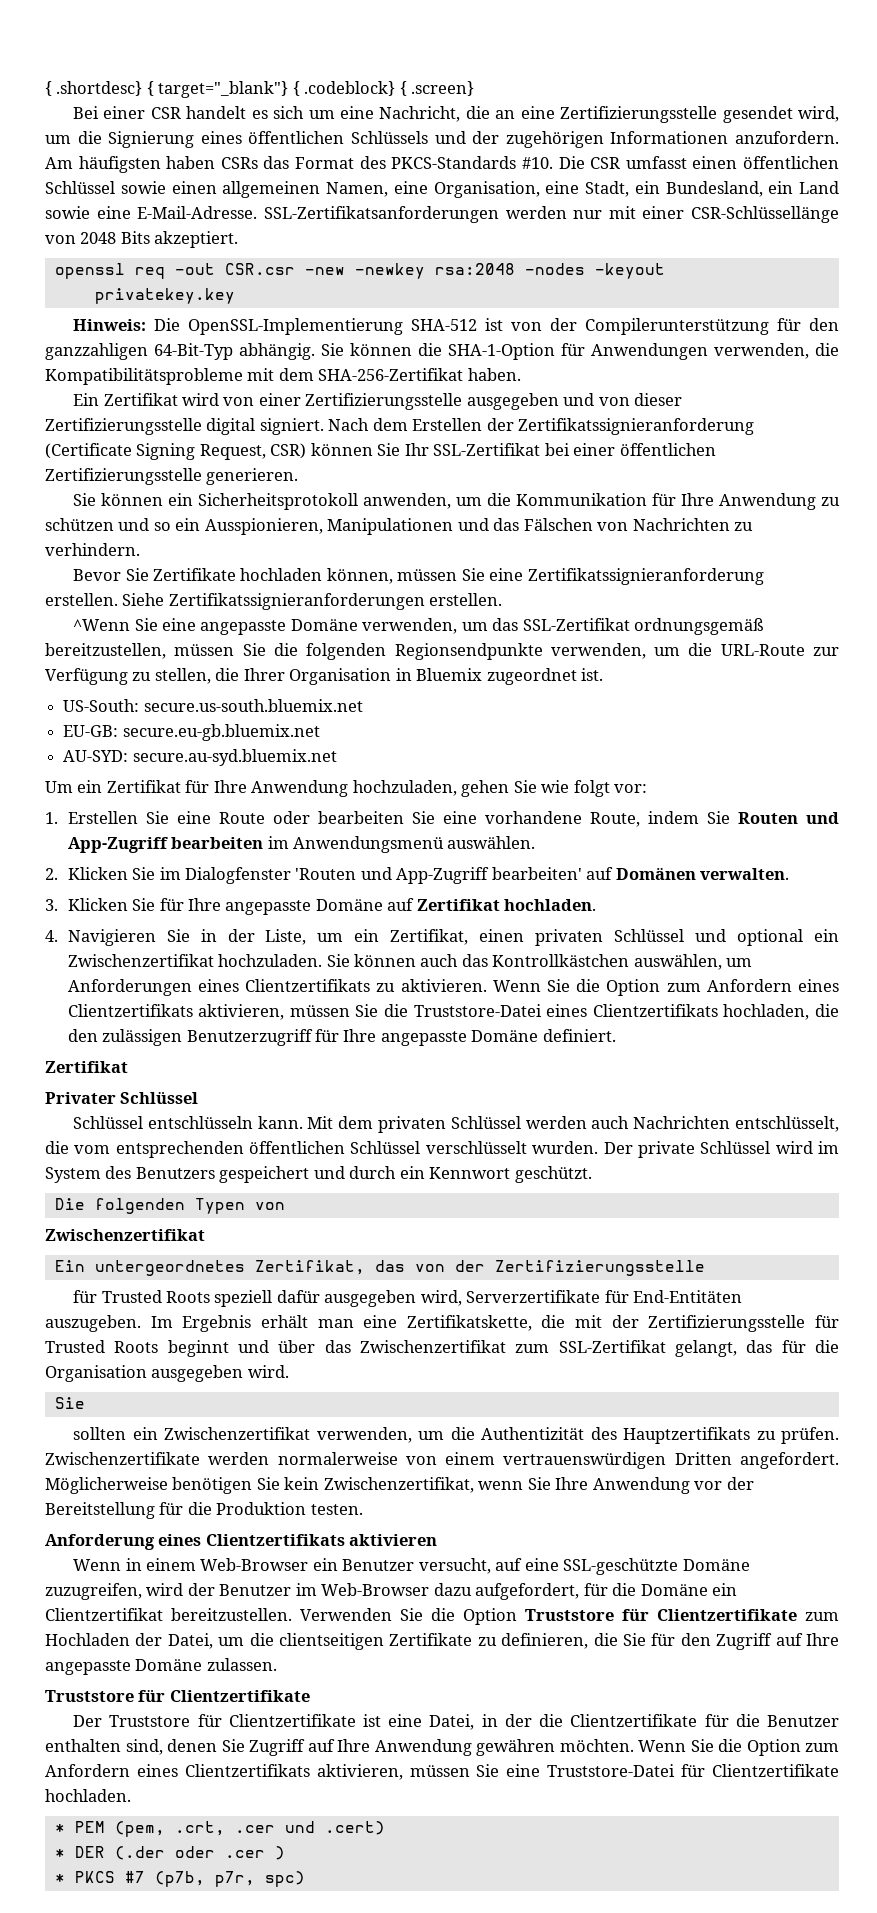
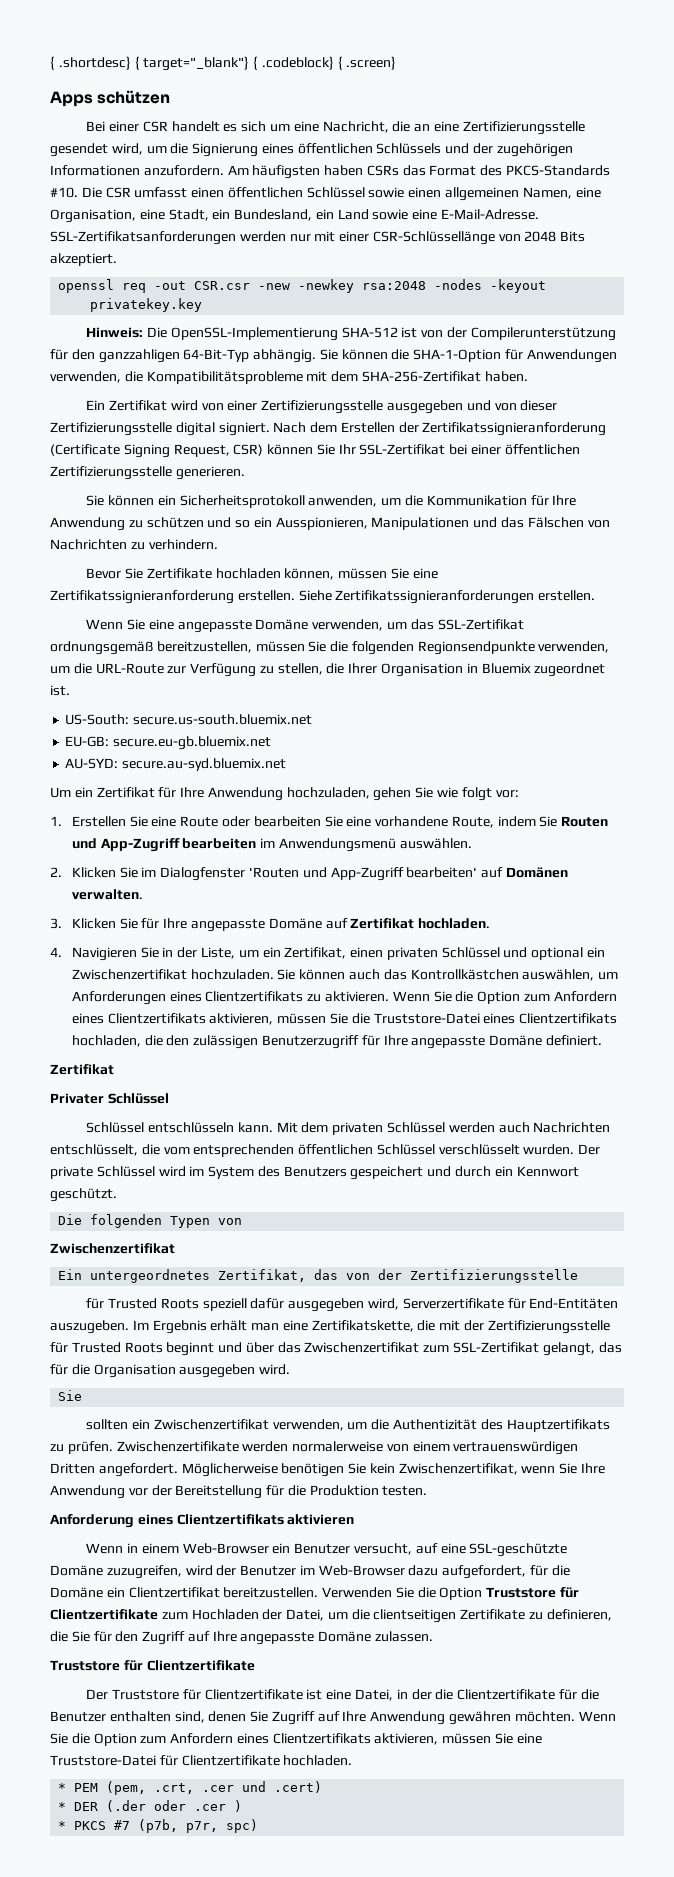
(475, 88) none -> [50,90,171,107] // Apps schützen
[73,619,131,631] ^Wenn -> [86,619,124,630] Wenn

